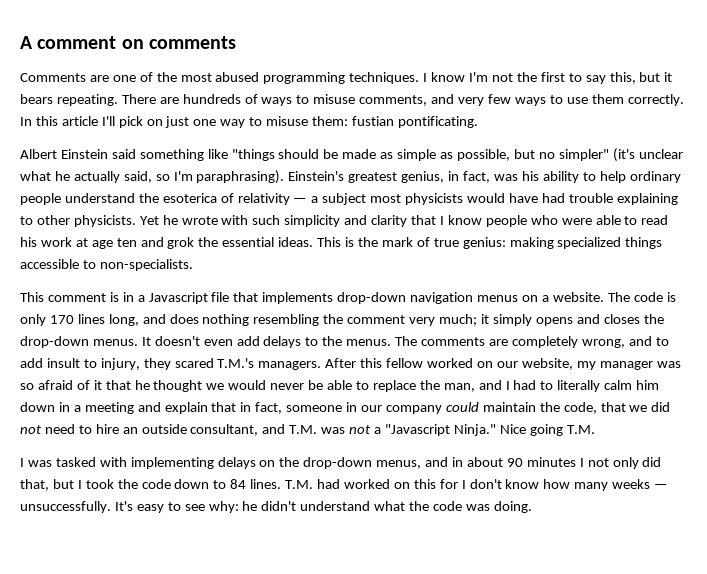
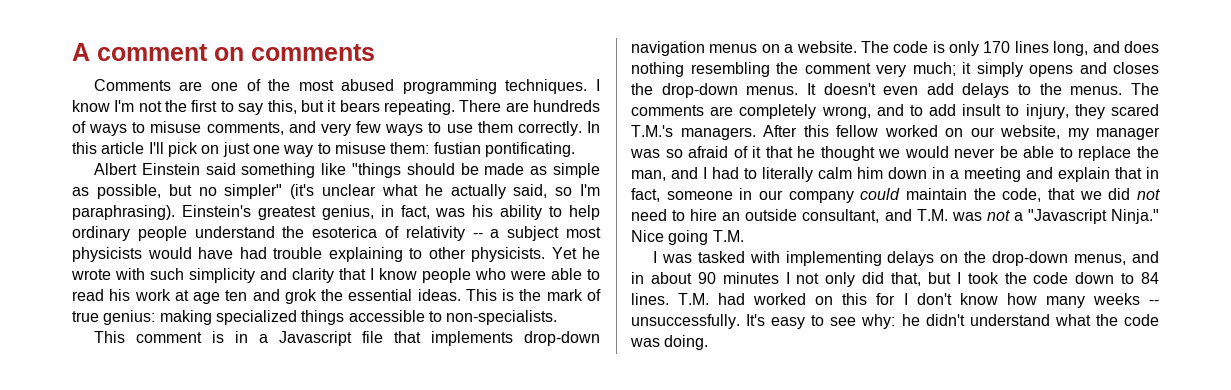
[293,198,308,203] — -> [472,233,483,238] --
[654,484,669,489] — -> [1149,300,1159,305] --

